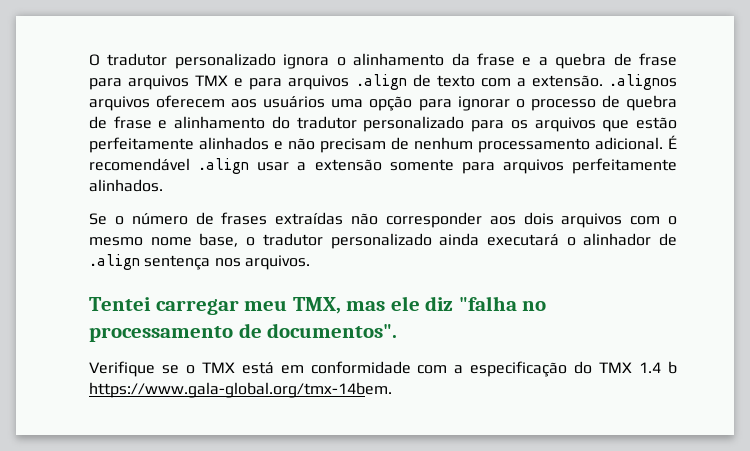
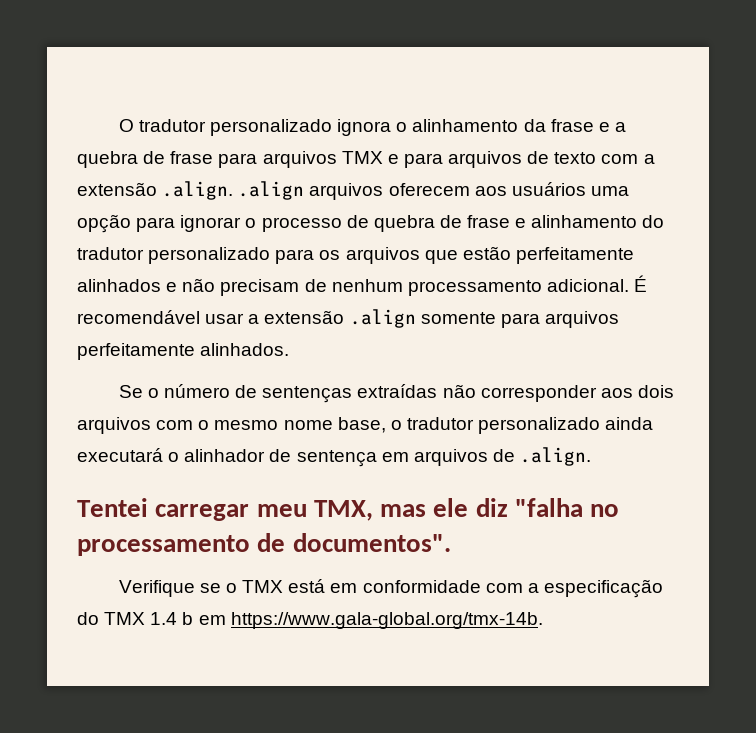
[355,74,407,90] .align -> (523, 159) none
[531,74,677,90] extensão. .alignos -> [77,181,305,200] extensão .align. .align
[198,158,250,174] .align -> (200, 317) none
(382, 165) none -> [349,309,416,328] .align
[221,212,268,225] frases -> [262,386,353,403] sentenças
[89,254,310,270] .align sentença nos arquivos. -> [296,447,592,467] sentença em arquivos de .align.
[89,382,392,398] https://www.gala-global.org/tmx-14bem. -> [198,612,543,629] em https://www.gala-global.org/tmx-14b.

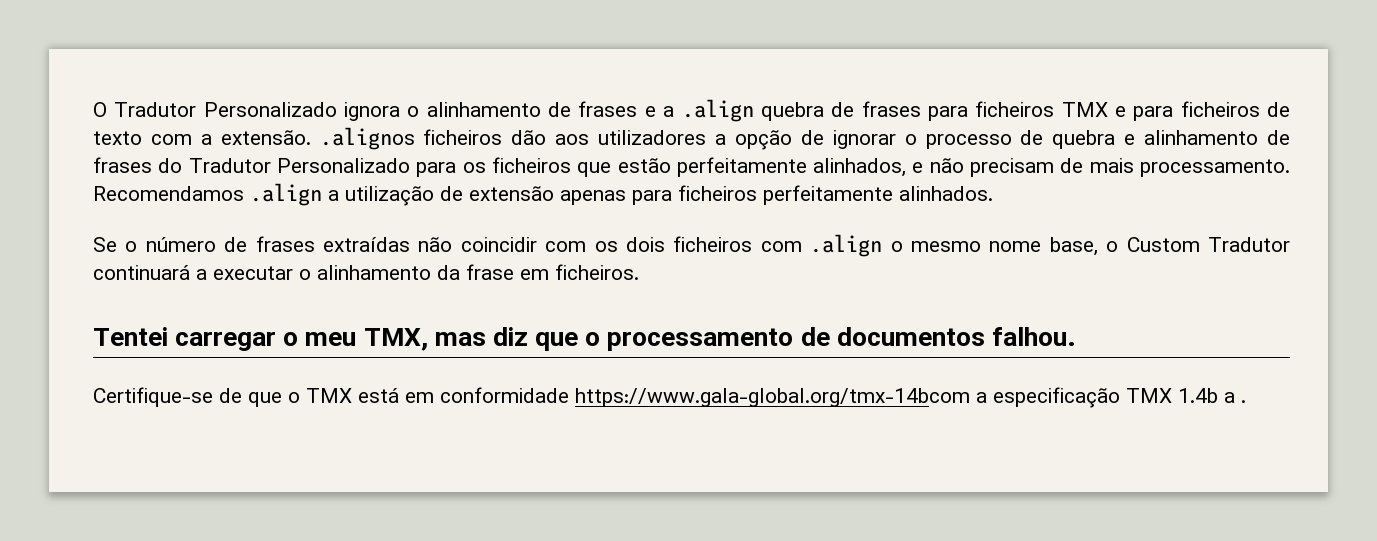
[138,119,332,136] tradutor personalizado -> [114,102,337,117] Tradutor Personalizado
[523,119,594,132] da frase -> [548,101,638,117] de frases
[77,151,337,168] quebra de frase para arquivos -> [681,99,1055,122] .align quebra de frases para ficheiros
[448,151,523,168] arquivos -> [1180,101,1260,117] ficheiros
[77,181,629,200] [77,214,176,233] extensão .align. .align arquivos oferecem aos usuários uma opção para -> [220,127,824,150] extensão. .alignos ficheiros dão aos utilizadores a opção de
[439,215,665,228] [77,247,271,264] de frase e alinhamento do tradutor personalizado -> [1124,130,1291,145] [93,157,410,173] e alinhamento de frases do Tradutor Personalizado
[345,247,420,264] arquivos -> [491,157,571,173] ficheiros
[77,279,161,292] alinhados -> [813,158,907,177] alinhados,
[331,275,648,296] [77,309,619,328] nenhum processamento adicional. É recomendável usar a extensão .align somente para arquivos -> [1089,158,1290,177] [93,183,757,206] mais processamento. Recomendamos .align a utilização de extensão apenas para ficheiros
[262,386,353,403] sentenças -> [255,236,315,252] frases
[480,385,674,402] [77,417,194,434] corresponder aos dois arquivos com -> [460,234,883,257] coincidir com os dois ficheiros com .align
[406,417,654,434] [77,447,592,467] tradutor personalizado ainda executará o alinhador de sentença em arquivos de .align. -> [1126,237,1290,252] [93,264,639,280] Custom Tradutor continuará a executar o alinhamento da frase em ficheiros.
(250, 512) none -> [283,332,299,346] o
[433,498,620,517] [77,533,451,556] [118,580,221,597] ele diz "falha no processamento de documentos". // Verifique se -> [492,327,1076,351] [93,387,282,407] diz que o processamento de documentos falhou. // Certifique-se de que
[485,583,523,593] com -> [575,388,970,407] https://www.gala-global.org/tmx-14bcom
[77,612,543,629] do TMX 1.4 b em https://www.gala-global.org/tmx-14b. -> [1126,388,1246,403] TMX 1.4b a .

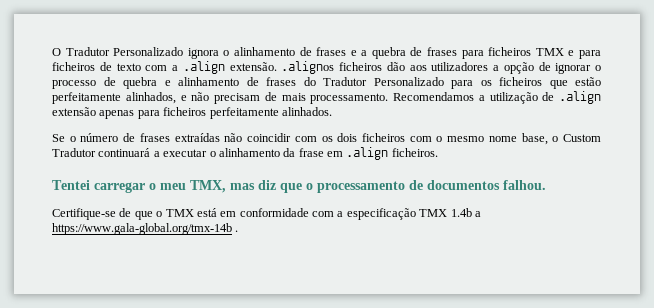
[681,99,754,122] .align -> (368, 53) none
(212, 139) none -> [182,61,225,74] .align
[250,183,322,206] .align -> (474, 96) none
(463, 193) none -> [559,91,601,104] .align
[810,234,883,257] .align -> (432, 139) none
(549, 274) none -> [346,147,389,160] .align
[575,388,970,407] https://www.gala-global.org/tmx-14bcom -> [312,211,334,217] com
(1235, 397) none -> [52,223,232,235] https://www.gala-global.org/tmx-14b

